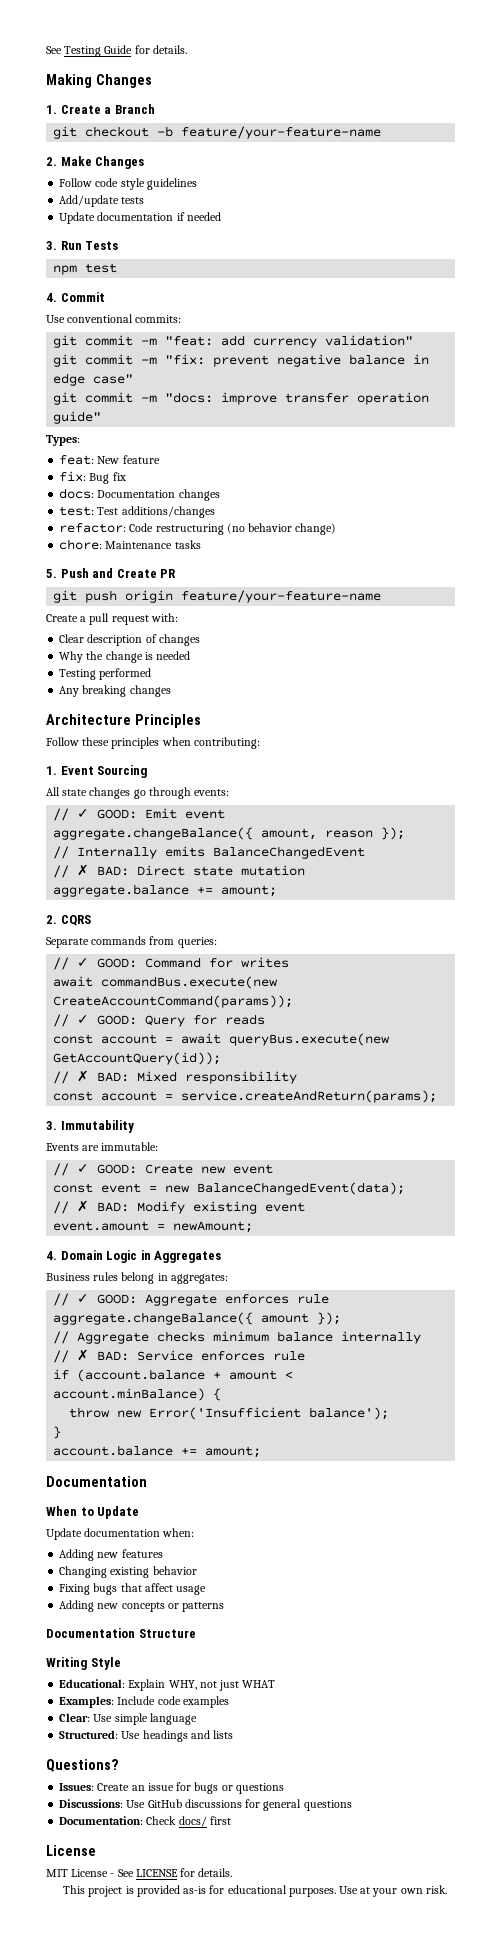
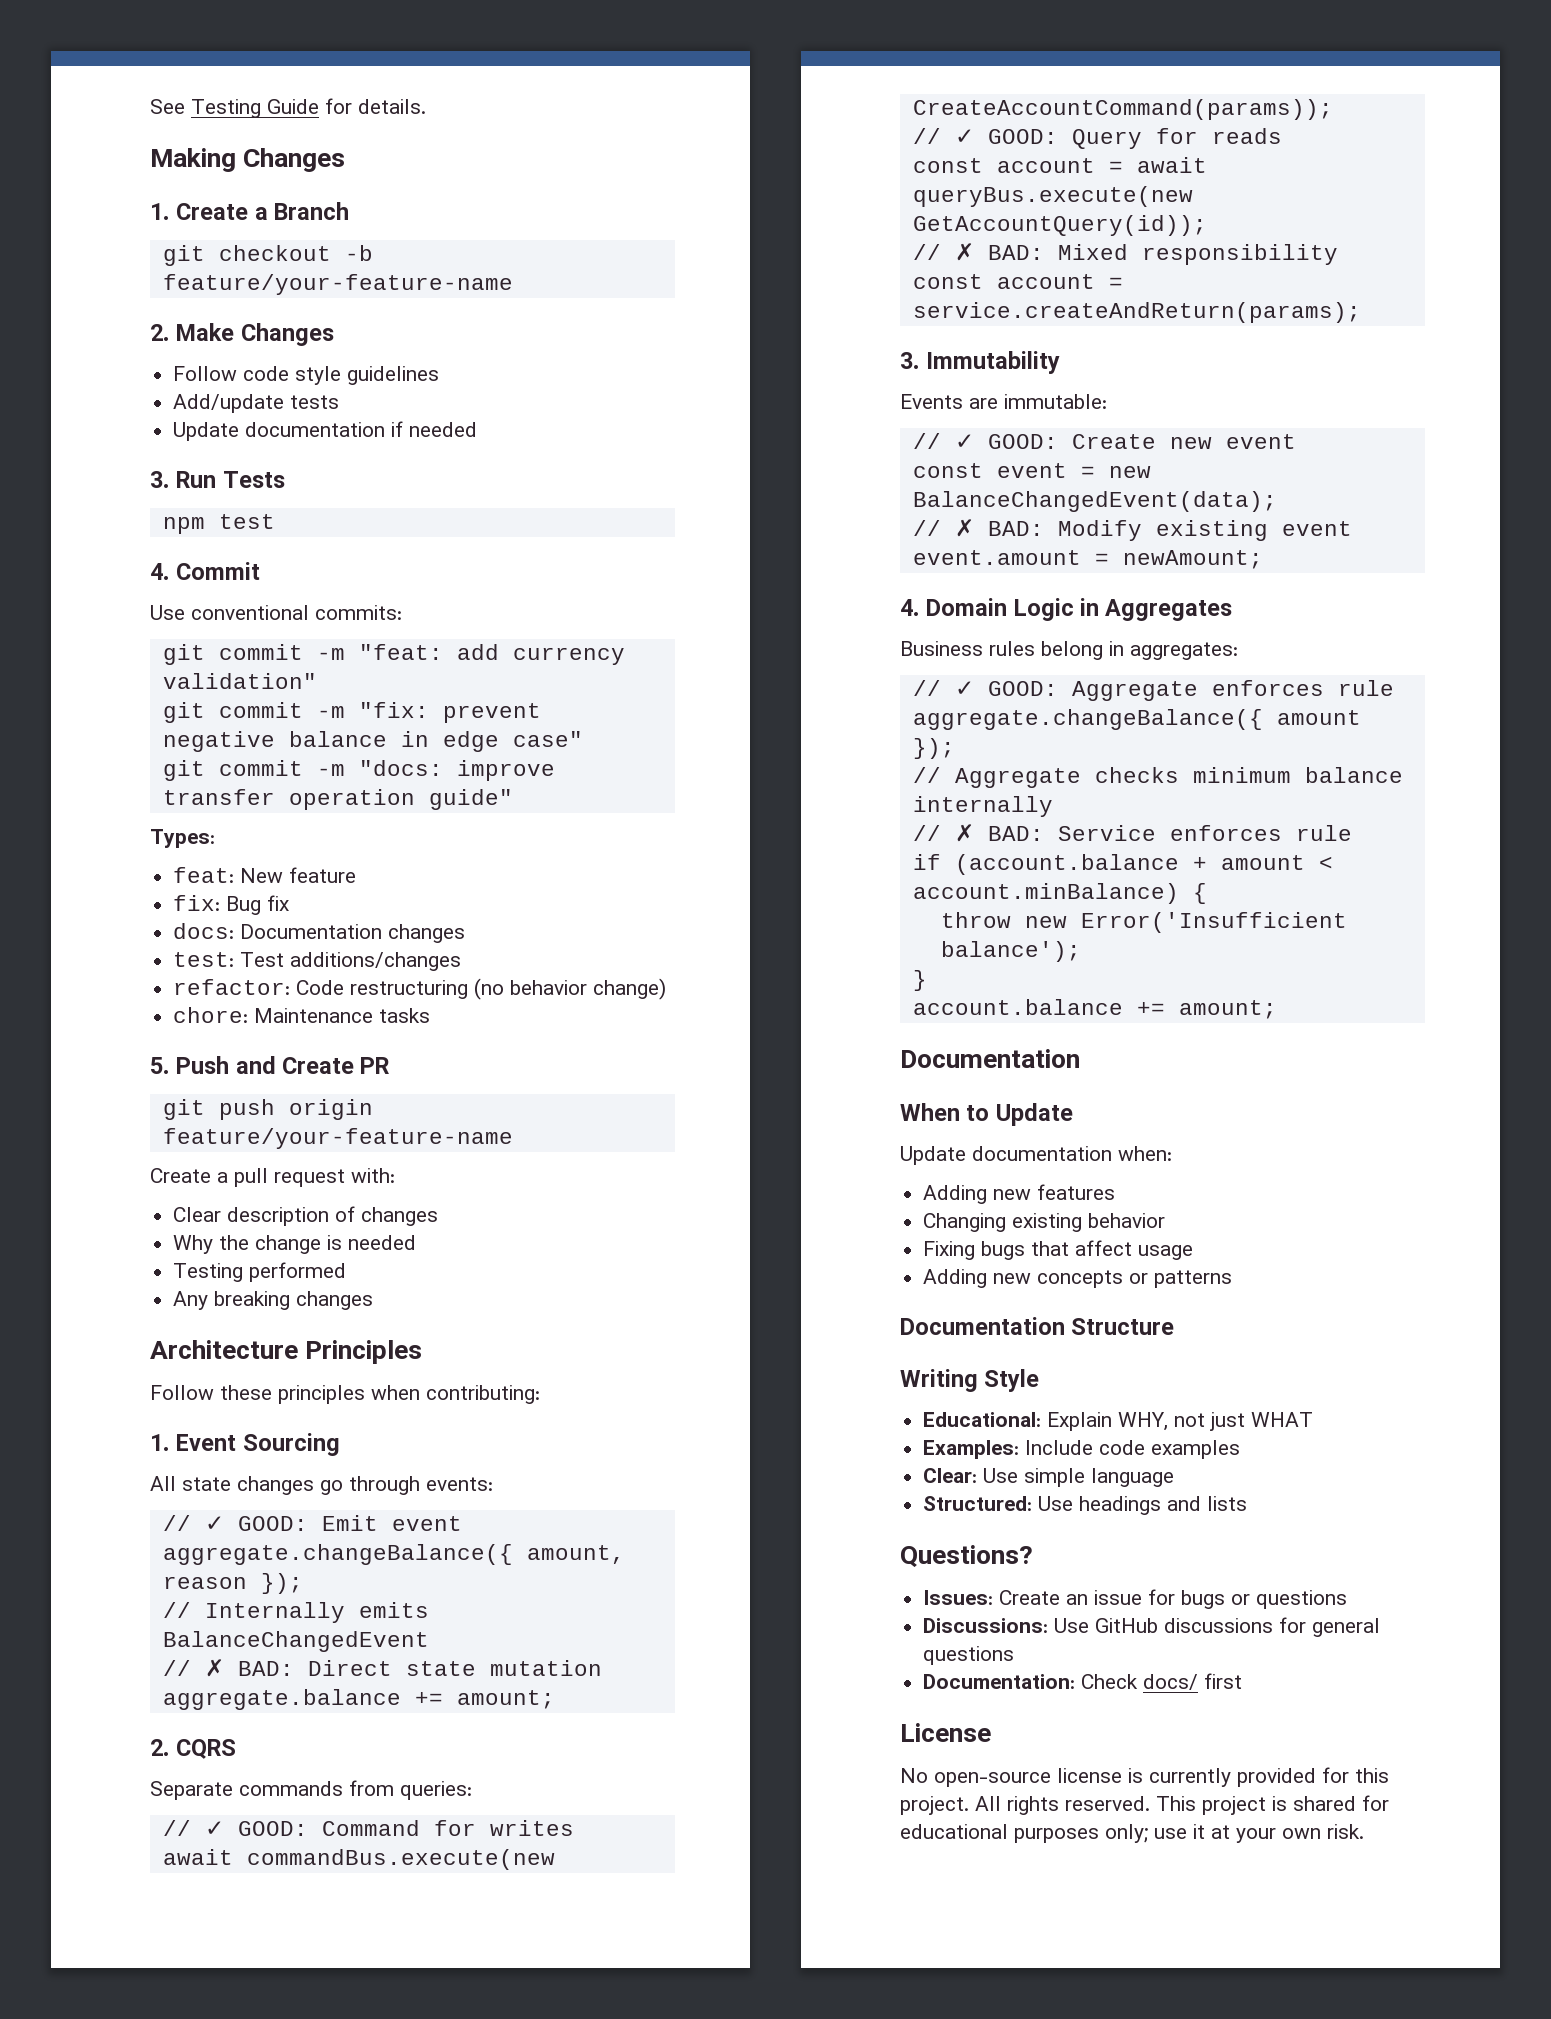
[46,1868,233,1877] [63,1885,358,1897] MIT License - See LICENSE for details. // This project is provided as-is for educational purposes. Use -> [900,1767,1389,1787] [900,1795,1389,1815] [900,1824,1205,1843] No open-source license is currently provided for this project. All rights reserved. This project is shared for educational purposes only; use it

